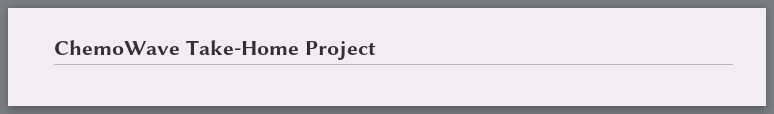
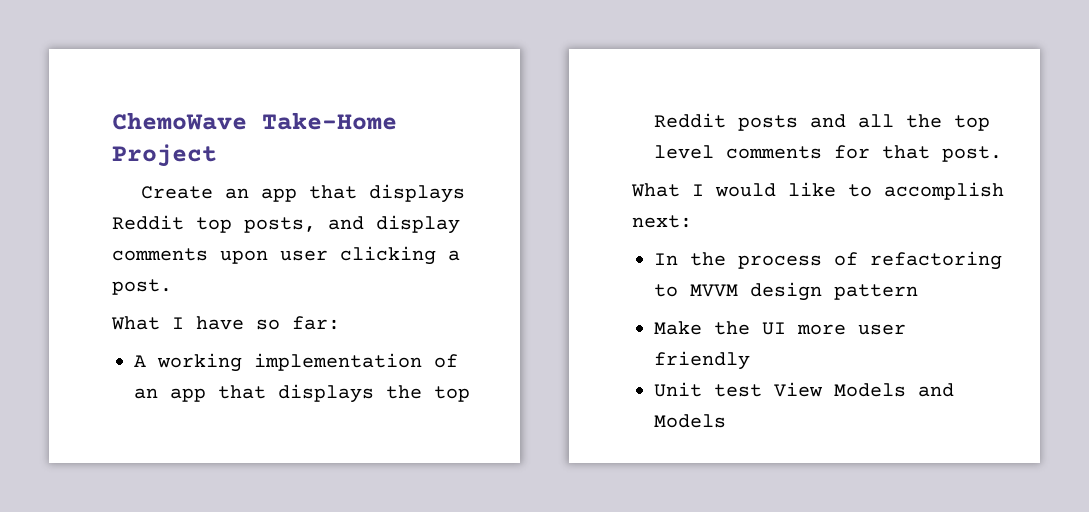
(376, 50) none -> [140,184,465,203] [112,215,460,234] [112,246,460,265] [112,279,172,295] [111,316,340,330] [134,353,458,372] [134,384,470,403] [654,113,990,131] [654,145,1002,162] [631,182,1004,200] [632,215,692,228] [654,251,1002,270] [654,282,918,301] [654,321,906,335] [654,351,750,370] [654,382,954,397] [654,414,726,428] // Create an app that displays Reddit top posts, and display comments upon user clicking a post. // What I have so far: // A working implementation of an app that displays the top Reddit posts and all the top level comments for that post. // What I would like to accomplish next: // In the process of refactoring to MVVM design pattern // Make the UI more user friendly // Unit test View Models and Models

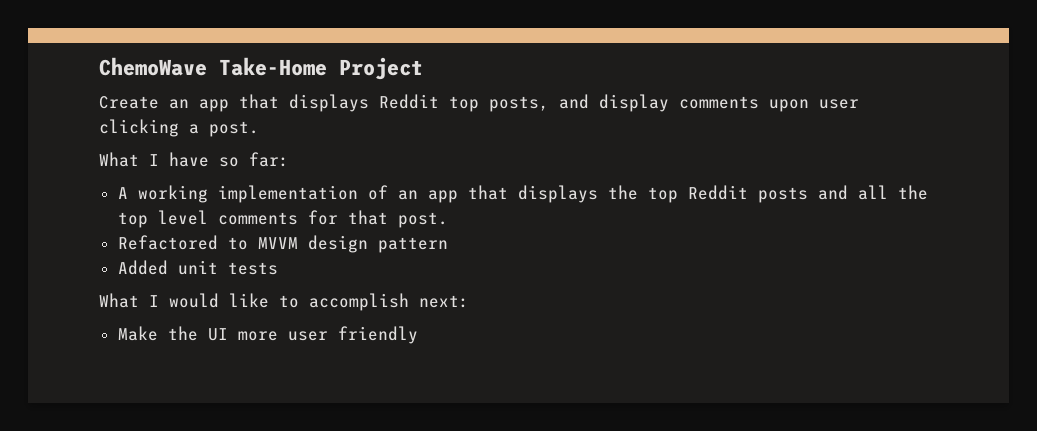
(1002, 154) none -> [117,235,448,253] [117,260,278,275] // Refactored to MVVM design pattern // Added unit tests
[654,251,1002,270] [654,282,918,301] // In the process of refactoring to MVVM design pattern -> (469, 301) none
[654,382,954,397] [654,414,726,428] // Unit test View Models and Models -> (418, 335) none

